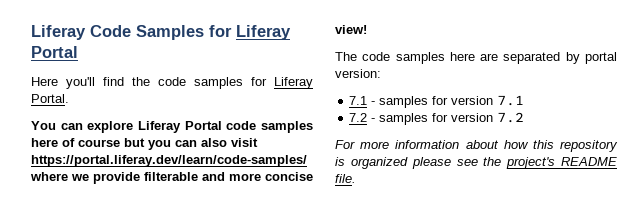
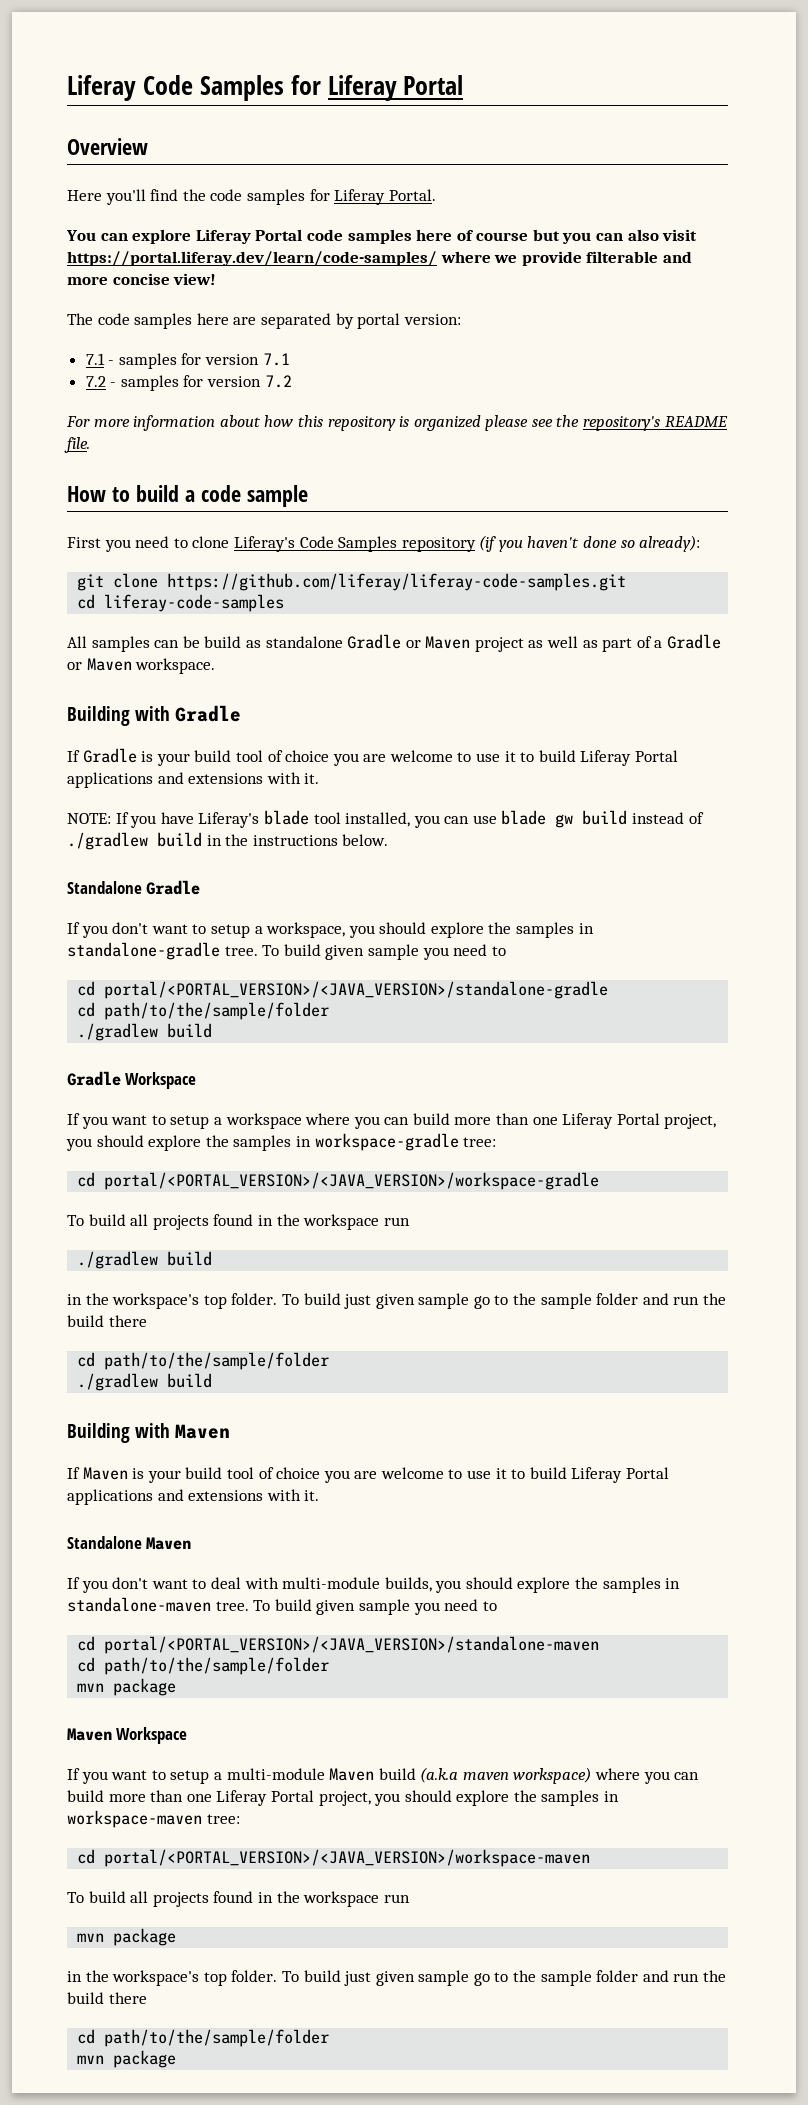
(78, 52) none -> [67,138,148,155] // Overview
[506,157,556,169] project's -> [583,416,661,431] repository's
(356, 178) none -> [67,485,308,507] [67,535,701,552] [77,573,627,591] [77,594,285,612] [67,634,722,652] [67,658,216,674] [67,705,242,726] [67,748,679,766] [67,772,320,788] [67,810,704,828] [67,832,389,850] [67,880,201,895] [67,922,594,938] [67,942,506,960] [77,981,609,999] [77,1002,330,1020] [77,1023,213,1041] [67,1071,197,1089] [67,1113,717,1129] [66,1133,497,1151] [77,1172,600,1190] [67,1214,410,1230] [77,1251,213,1269] [67,1293,727,1309] [67,1315,147,1327] [77,1352,330,1370] [77,1373,213,1391] [67,1423,231,1443] [67,1467,670,1483] [67,1489,320,1505] [67,1536,192,1550] [67,1577,681,1593] [67,1597,497,1615] [77,1636,600,1654] [77,1657,330,1675] [77,1678,177,1696] [67,1727,188,1744] [67,1767,700,1784] [67,1790,620,1806] [67,1810,240,1828] [77,1849,591,1867] [67,1891,410,1907] [77,1928,177,1946] [67,1970,727,1986] [67,1992,147,2004] [77,2029,330,2047] [77,2050,177,2068] // How to build a code sample // First you need to clone Liferay's Code Samples repository (if you haven't done so already): // git clone https://github.com/liferay/liferay-code-samples.git // cd liferay-code-samples // All samples can be build as standalone Gradle or Maven project as well as part of a Gradle or Maven workspace. // Building with Gradle // If Gradle is your build tool of choice you are welcome to use it to build Liferay Portal applications and extensions with it. // NOTE: If you have Liferay's blade tool installed, you can use blade gw build instead of ./gradlew build in the instructions below. // Standalone Gradle // If you don't want to setup a workspace, you should explore the samples in standalone-gradle tree. To build given sample you need to // cd portal/<PORTAL_VERSION>/<JAVA_VERSION>/standalone-gradle // cd path/to/the/sample/folder // ./gradlew build // Gradle Workspace // If you want to setup a workspace where you can build more than one Liferay Portal project, you should explore the samples in workspace-gradle tree: // cd portal/<PORTAL_VERSION>/<JAVA_VERSION>/workspace-gradle // To build all projects found in the workspace run // ./gradlew build // in the workspace's top folder. To build just given sample go to the sample folder and run the build there // cd path/to/the/sample/folder // ./gradlew build // Building with Maven // If Maven is your build tool of choice you are welcome to use it to build Liferay Portal applications and extensions with it. // Standalone Maven // If you don't want to deal with multi-module builds, you should explore the samples in standalone-maven tree. To build given sample you need to // cd portal/<PORTAL_VERSION>/<JAVA_VERSION>/standalone-maven // cd path/to/the/sample/folder // mvn package // Maven Workspace // If you want to setup a multi-module Maven build (a.k.a maven workspace) where you can build more than one Liferay Portal project, you should explore the samples in workspace-maven tree: // cd portal/<PORTAL_VERSION>/<JAVA_VERSION>/workspace-maven // To build all projects found in the workspace run // mvn package // in the workspace's top folder. To build just given sample go to the sample folder and run the build there // cd path/to/the/sample/folder // mvn package

